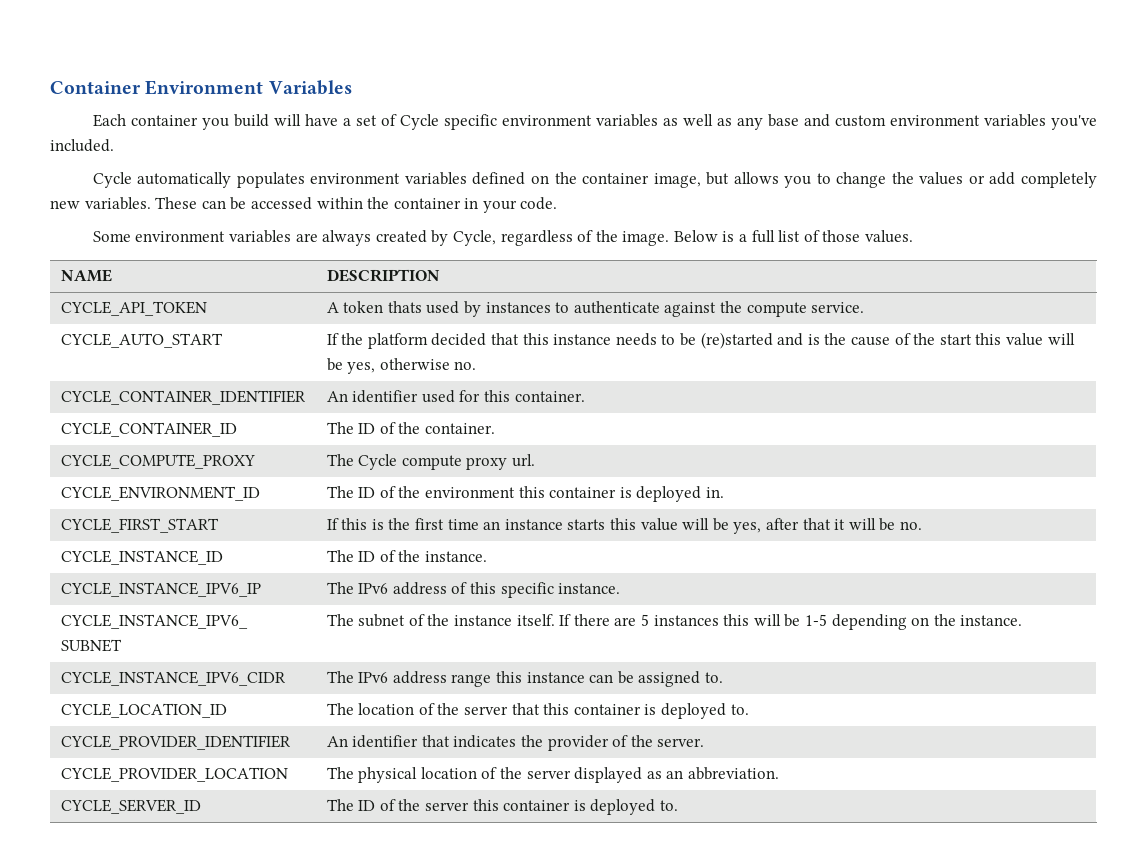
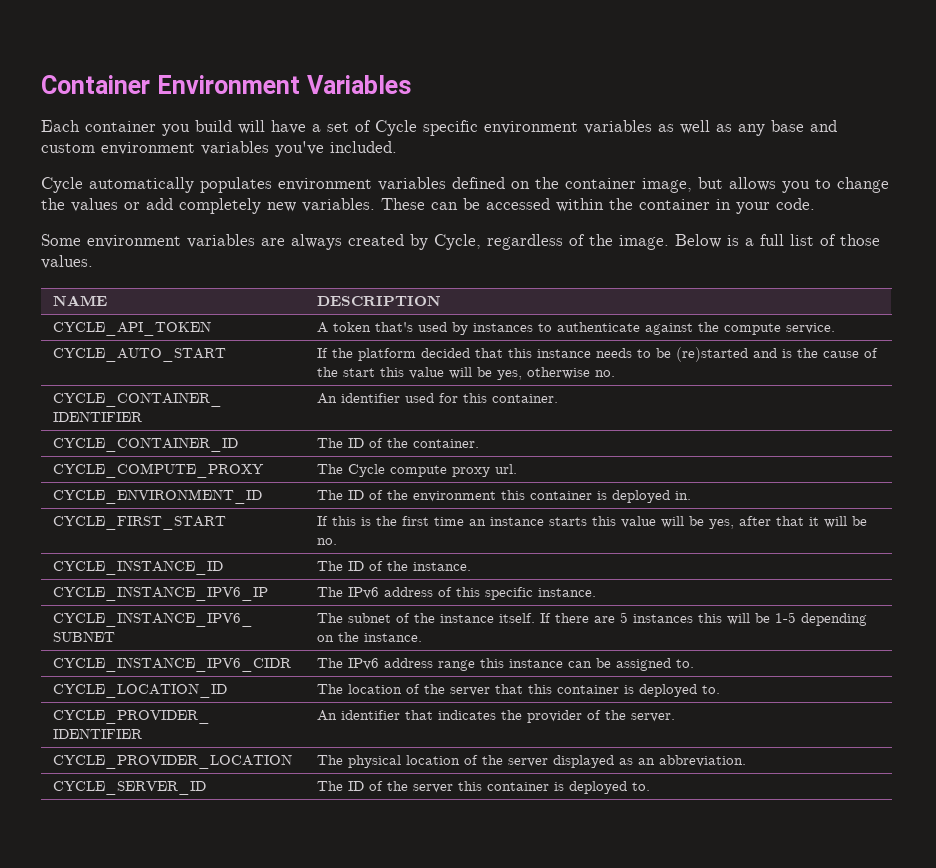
[387,301,422,313] thats -> [374,322,413,332] that's

